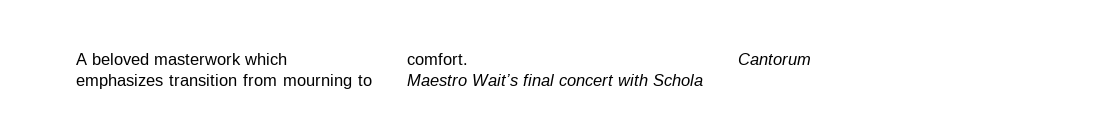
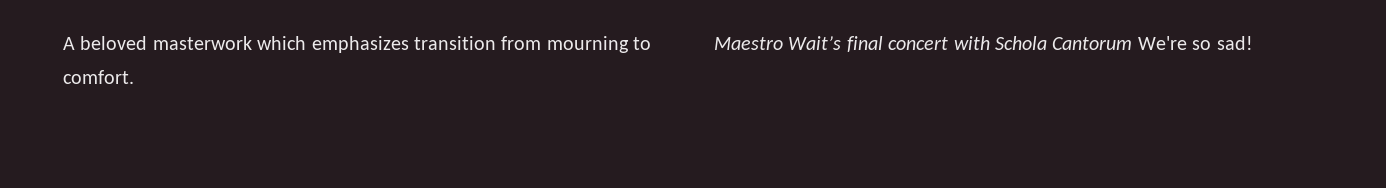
(811, 59) none -> [1137,36,1253,50] We're so sad!

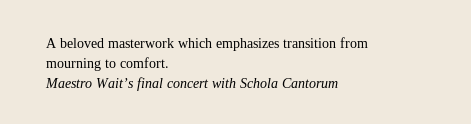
[1137,36,1253,50] We're so sad! -> (338, 83) none

